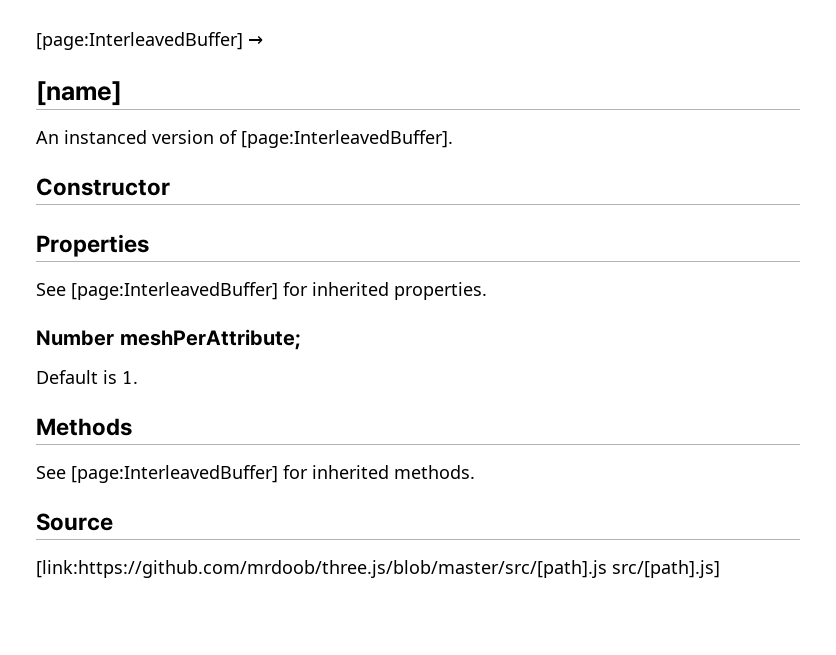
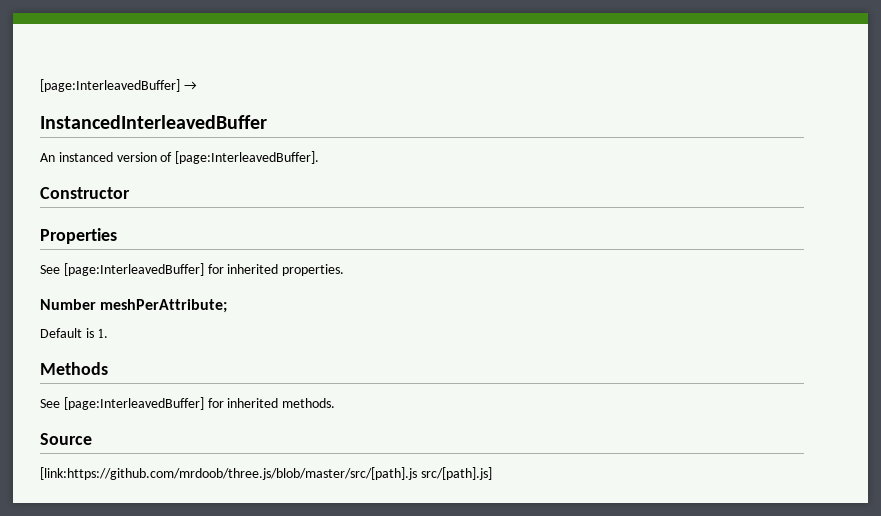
[36,81,122,106] [name] -> [40,115,267,129] InstancedInterleavedBuffer

